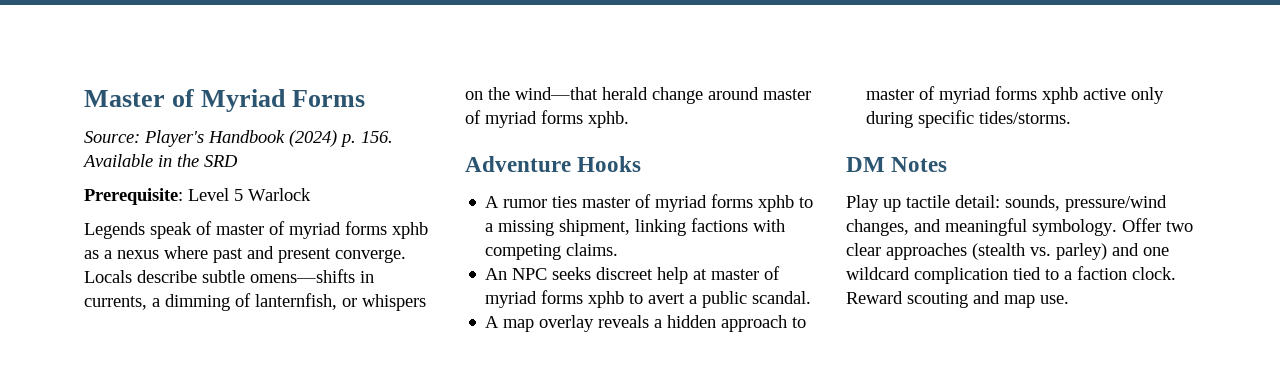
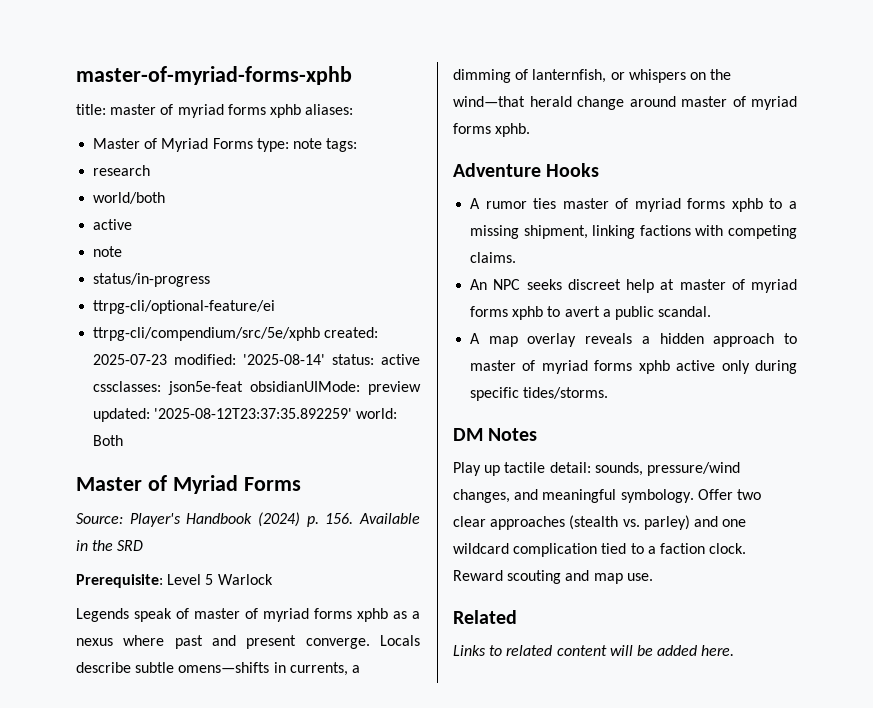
(84, 98) none -> [76,66,352,85] [76,104,354,118] [93,138,358,152] [93,165,151,176] [93,192,166,204] [93,219,133,230] [93,246,123,257] [93,273,211,287] [93,300,276,314] [93,327,379,341] [93,354,420,365] [93,381,421,395] [93,408,398,422] [93,435,124,446] master-of-myriad-forms-xphb // title: master of myriad forms xphb aliases: // Master of Myriad Forms type: note tags: // research // world/both // active // note // status/in-progress // ttrpg-cli/optional-feature/ei // ttrpg-cli/compendium/src/5e/xphb created: 2025-07-23 modified: '2025-08-14' status: active cssclasses: json5e-feat obsidianUIMode: preview updated: '2025-08-12T23:37:35.892259' world: Both //
(1069, 299) none -> [453,610,517,624] [453,645,735,656] // Related // Links to related content will be added here.

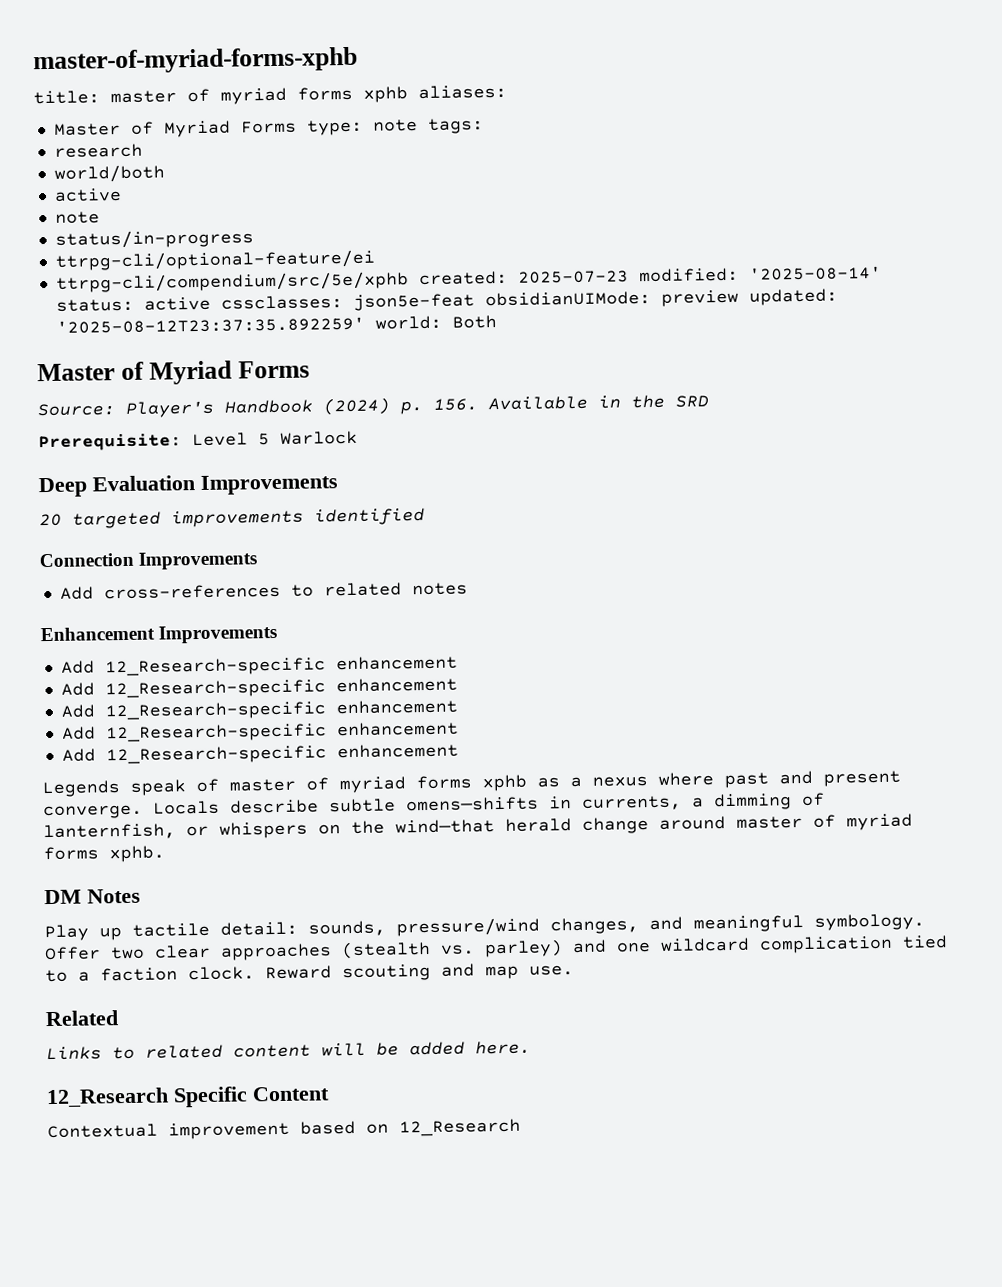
(273, 579) none -> [38,474,338,498] [39,508,425,529] [39,551,258,570] [59,582,468,600] [40,624,278,644] [60,655,458,677] [60,677,458,699] [60,699,458,721] [61,721,459,743] [61,743,459,765] // Deep Evaluation Improvements // 20 targeted improvements identified // Connection Improvements // Add cross-references to related notes // Enhancement Improvements // Add 12_Research-specific enhancement // Add 12_Research-specific enhancement // Add 12_Research-specific enhancement // Add 12_Research-specific enhancement // Add 12_Research-specific enhancement
[453,163,600,177] [470,198,797,212] [470,225,797,239] [470,252,517,263] [470,279,797,293] [470,306,712,320] [470,333,797,347] [470,360,797,374] [470,387,609,401] // Adventure Hooks // A rumor ties master of myriad forms xphb to a missing shipment, linking factions with competing claims. // An NPC seeks discreet help at master of myriad forms xphb to avert a public scandal. // A map overlay reveals a hidden approach to master of myriad forms xphb active only during specific tides/storms. -> (165, 854) none
(735, 650) none -> [46,1086,330,1109] [47,1118,521,1140] // 12_Research Specific Content // Contextual improvement based on 12_Research

